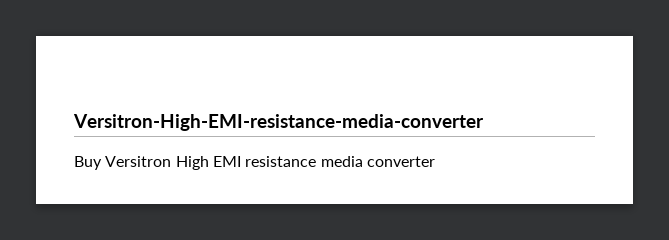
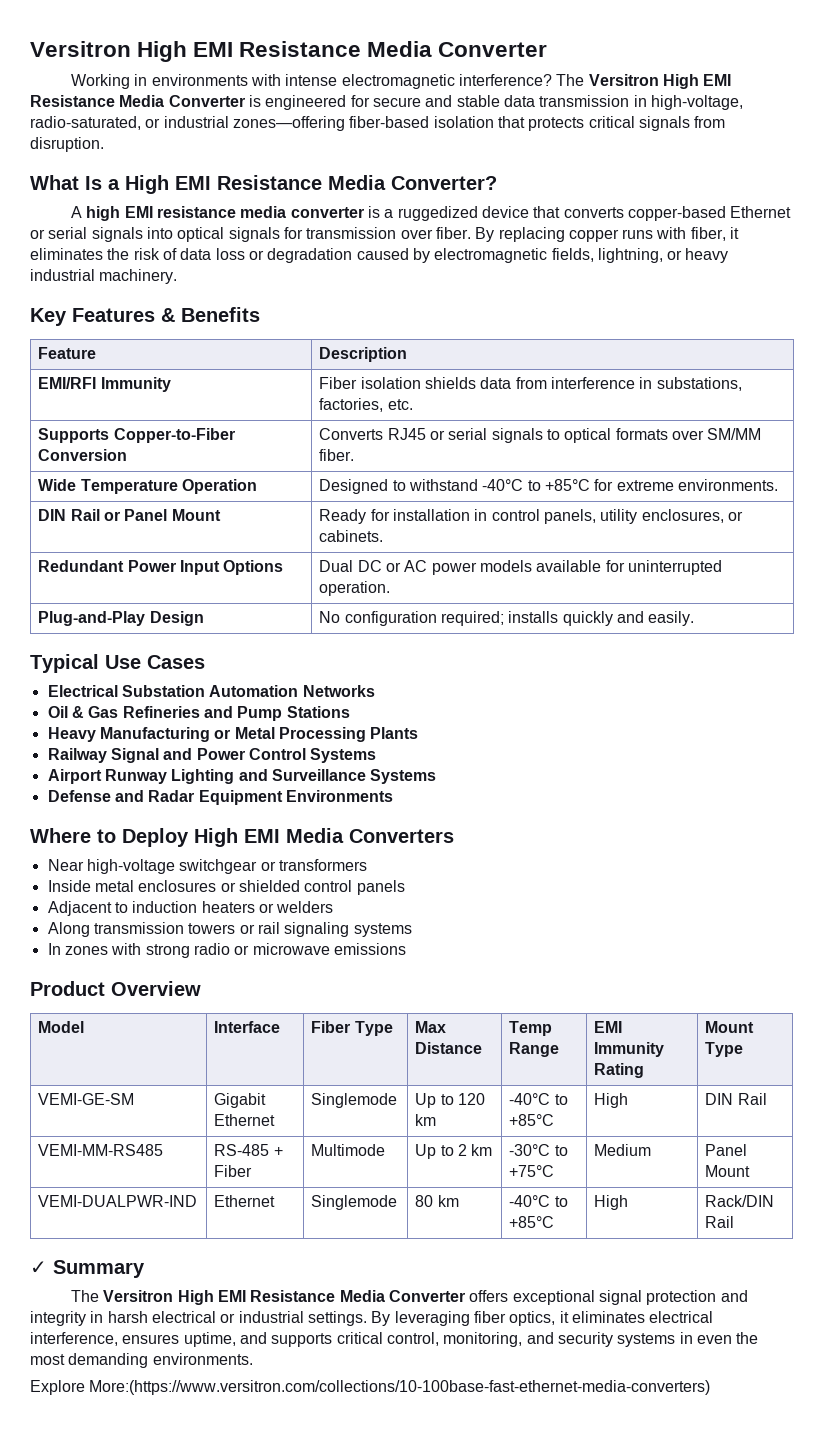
[73,114,484,131] [74,156,435,170] Versitron-High-EMI-resistance-media-converter // Buy Versitron High EMI resistance media converter -> [30,41,548,62] [71,74,732,89] [30,95,743,110] [30,116,726,131] [30,137,104,152] [30,175,497,194] [71,206,792,221] [30,227,740,242] [30,248,729,263] [30,269,178,284] [30,307,260,326] [38,347,97,359] [319,347,408,362] [38,377,171,392] [319,377,742,391] [319,398,413,412] [38,428,235,443] [38,449,128,461] [319,428,762,443] [319,449,355,461] [38,479,257,494] [319,479,778,494] [38,509,221,521] [319,509,743,524] [319,530,384,542] [38,560,284,575] [319,560,722,575] [319,581,391,596] [38,611,204,626] [319,611,695,626] [30,654,205,673] [47,685,375,697] [47,706,350,721] [47,727,419,742] [47,748,377,763] [47,769,437,784] [47,790,393,805] [30,828,454,847] [47,859,367,874] [47,880,405,895] [47,901,334,916] [47,922,412,937] [47,943,406,958] [30,981,201,996] [38,1021,85,1033] [214,1021,281,1033] [311,1021,393,1036] [415,1021,447,1033] [415,1042,483,1054] [509,1021,553,1036] [509,1042,560,1057] [594,1021,623,1033] [594,1042,665,1057] [594,1063,645,1078] [705,1021,755,1033] [705,1042,744,1057] [38,1093,135,1105] [214,1093,267,1108] [214,1114,276,1126] [311,1093,398,1108] [415,1093,485,1108] [415,1114,437,1126] [509,1093,568,1105] [509,1114,555,1126] [594,1093,629,1108] [705,1093,767,1105] [38,1144,164,1156] [214,1144,283,1156] [214,1165,253,1177] [311,1144,386,1156] [415,1144,493,1159] [509,1144,568,1156] [509,1165,555,1177] [594,1144,652,1156] [705,1144,748,1156] [705,1165,751,1177] [38,1195,198,1207] [214,1195,276,1207] [311,1195,398,1210] [415,1195,459,1207] [509,1195,568,1207] [509,1216,555,1228] [594,1195,629,1210] [705,1195,775,1207] [705,1216,735,1228] [30,1260,145,1278] [71,1290,748,1305] [30,1311,714,1326] [30,1332,759,1347] [30,1353,253,1368] [30,1380,711,1395] Versitron High EMI Resistance Media Converter // Working in environments with intense electromagnetic interference? The Versitron High EMI Resistance Media Converter is engineered for secure and stable data transmission in high-voltage, radio-saturated, or industrial zones—offering fiber-based isolation that protects critical signals from disruption. // What Is a High EMI Resistance Media Converter? // A high EMI resistance media converter is a ruggedized device that converts copper-based Ethernet or serial signals into optical signals for transmission over fiber. By replacing copper runs with fiber, it eliminates the risk of data loss or degradation caused by electromagnetic fields, lightning, or heavy industrial machinery. // Key Features & Benefits // Feature | Description // EMI/RFI Immunity | Fiber isolation shields data from interference in substations, factories, etc. // Supports Copper-to-Fiber Conversion | Converts RJ45 or serial signals to optical formats over SM/MM fiber. // Wide Temperature Operation | Designed to withstand -40°C to +85°C for extreme environments. // DIN Rail or Panel Mount | Ready for installation in control panels, utility enclosures, or cabinets. // Redundant Power Input Options | Dual DC or AC power models available for uninterrupted operation. // Plug-and-Play Design | No configuration required; installs quickly and easily. // Typical Use Cases // Electrical Substation Automation Networks // Oil & Gas Refineries and Pump Stations // Heavy Manufacturing or Metal Processing Plants // Railway Signal and Power Control Systems // Airport Runway Lighting and Surveillance Systems // Defense and Radar Equipment Environments // Where to Deploy High EMI Media Converters // Near high-voltage switchgear or transformers // Inside metal enclosures or shielded control panels // Adjacent to induction heaters or welders // Along transmission towers or rail signaling systems // In zones with strong radio or microwave emissions // Product Overview // Model | Interface | Fiber Type | Max Distance | Temp Range | EMI Immunity Rating | Mount Type // VEMI-GE-SM | Gigabit Ethernet | Singlemode | Up to 120 km | -40°C to +85°C | High | DIN Rail // VEMI-MM-RS485 | RS-485 + Fiber | Multimode | Up to 2 km | -30°C to +75°C | Medium | Panel Mount // VEMI-DUALPWR-IND | Ethernet | Singlemode | 80 km | -40°C to +85°C | High | Rack/DIN Rail // ✓ Summary // The Versitron High EMI Resistance Media Converter offers exceptional signal protection and integrity in harsh electrical or industrial settings. By leveraging fiber optics, it eliminates electrical interference, ensures uptime, and supports critical control, monitoring, and security systems in even the most demanding environments. // Explore More:(https://www.versitron.com/collections/10-100base-fast-ethernet-media-converters)

